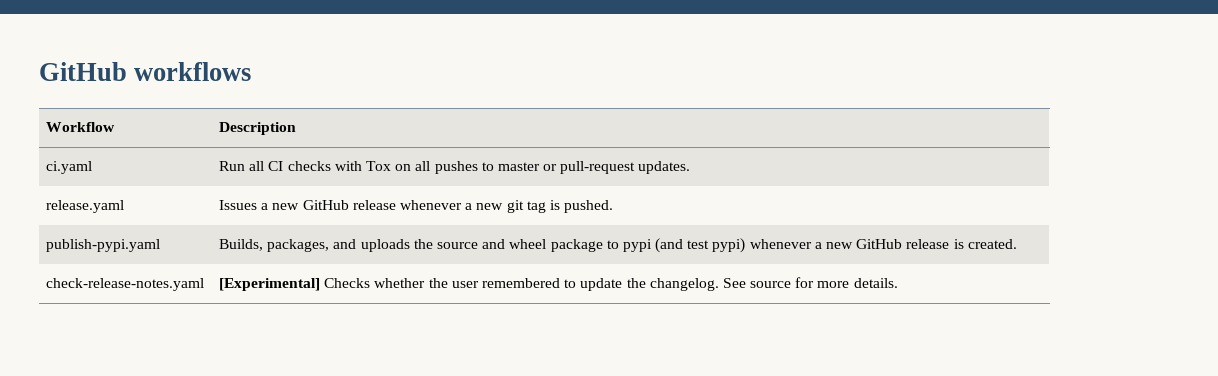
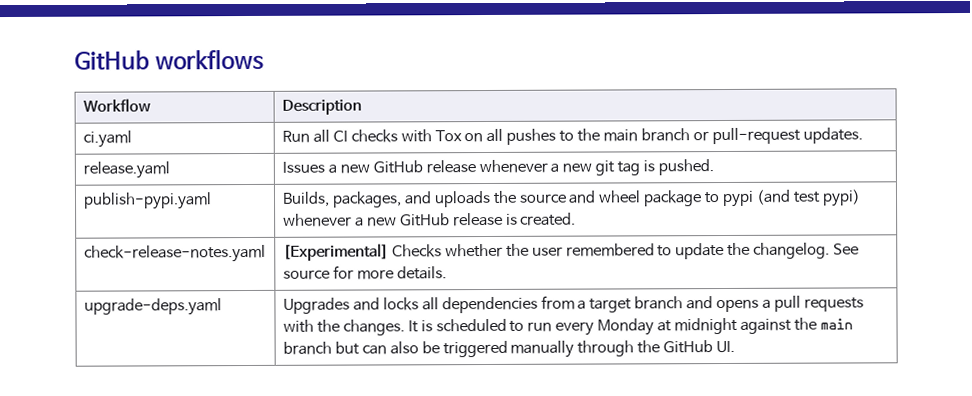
[497,162,540,171] master -> [577,128,690,142] the main branch
(898, 283) none -> [83,298,222,316] [282,295,864,314] [282,317,853,336] [282,340,736,358] // upgrade-deps.yaml | Upgrades and locks all dependencies from a target branch and opens a pull requests with the changes. It is scheduled to run every Monday at midnight against the main branch but can also be triggered manually through the GitHub UI.

